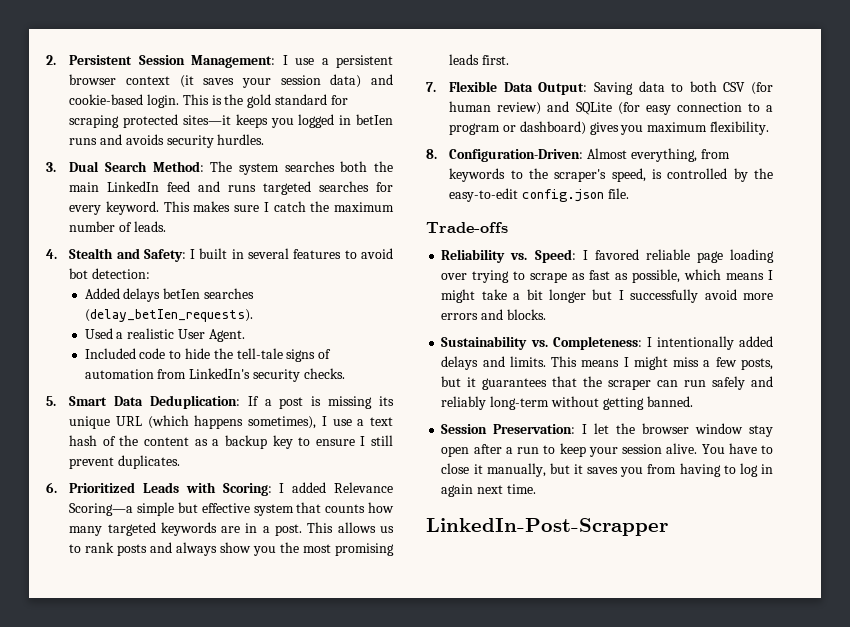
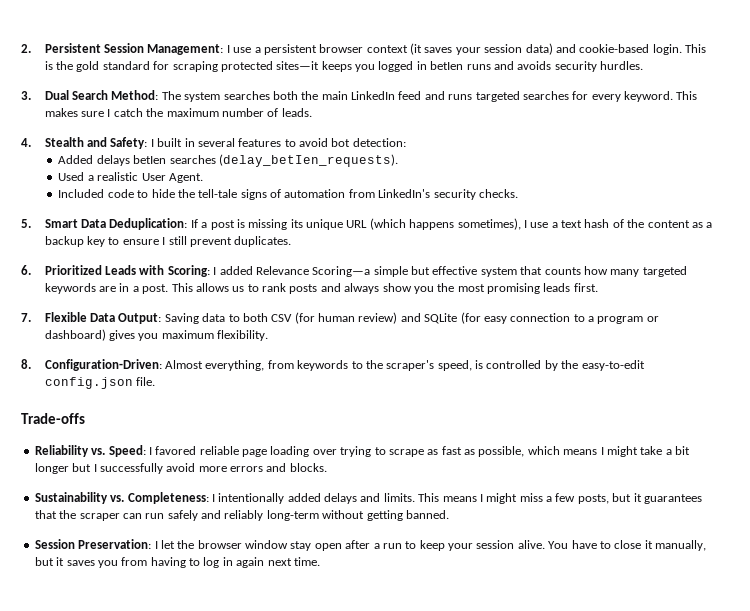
[426,518,668,536] // LinkedIn-Post-Scrapper -> (320, 561) none

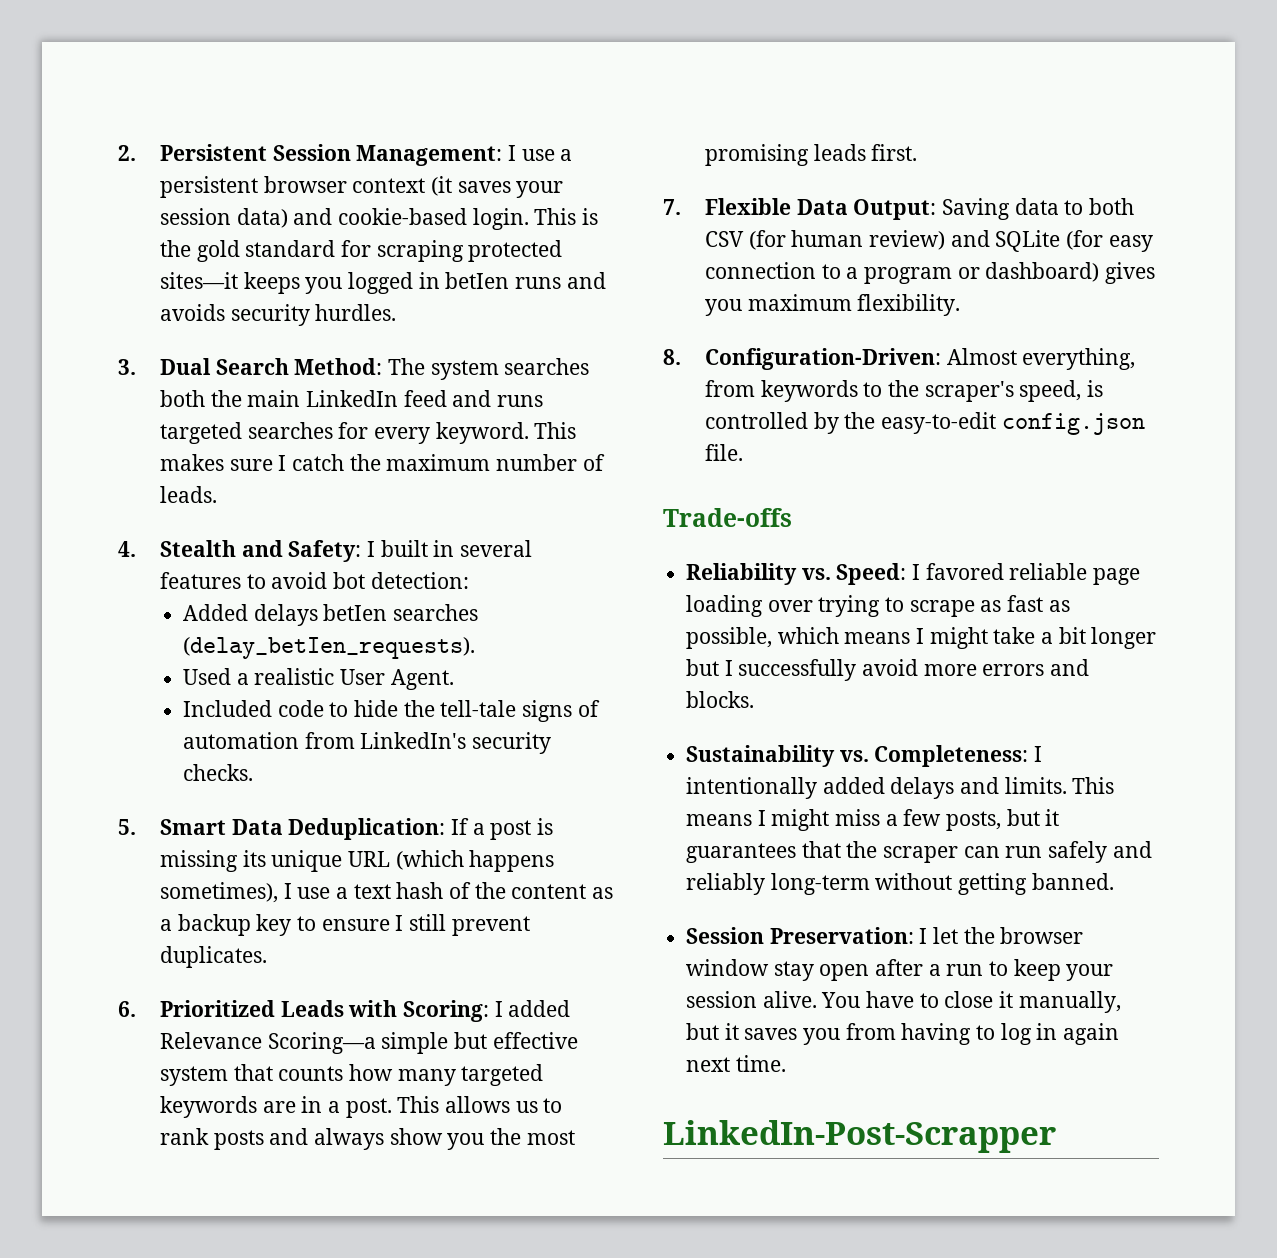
(320, 561) none -> [663,1120,1056,1153] // LinkedIn-Post-Scrapper

